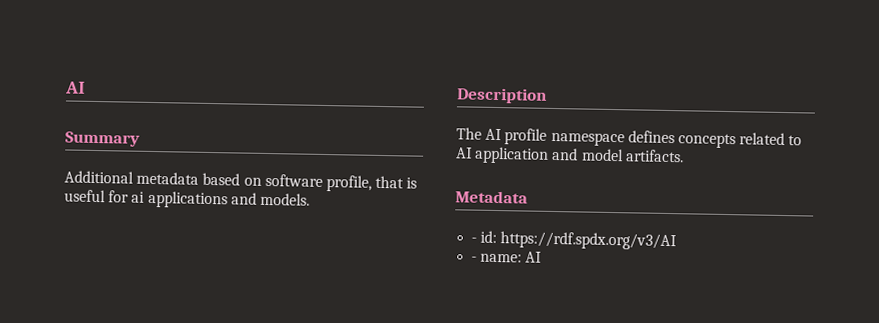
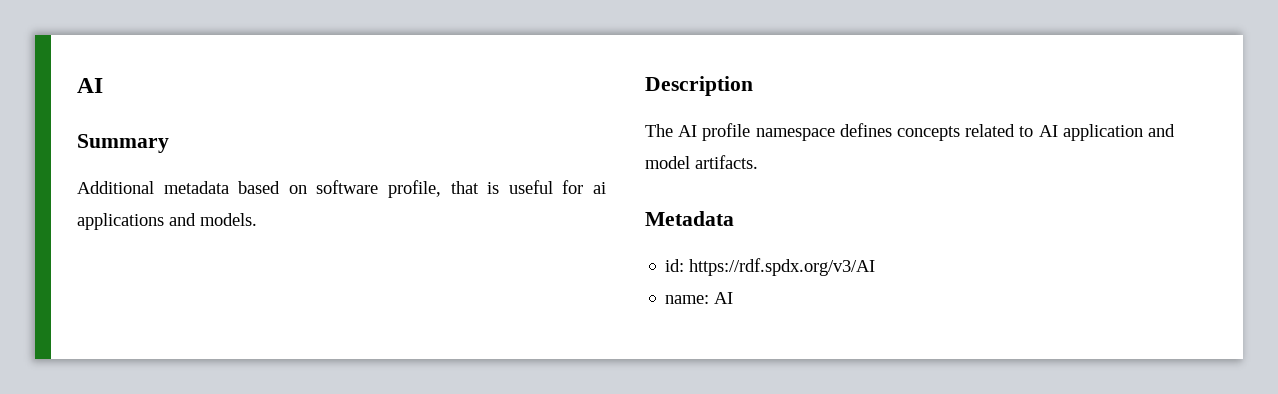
[471,237,478,243] - -> (734, 218) none
[471,256,478,262] - -> (876, 267) none

